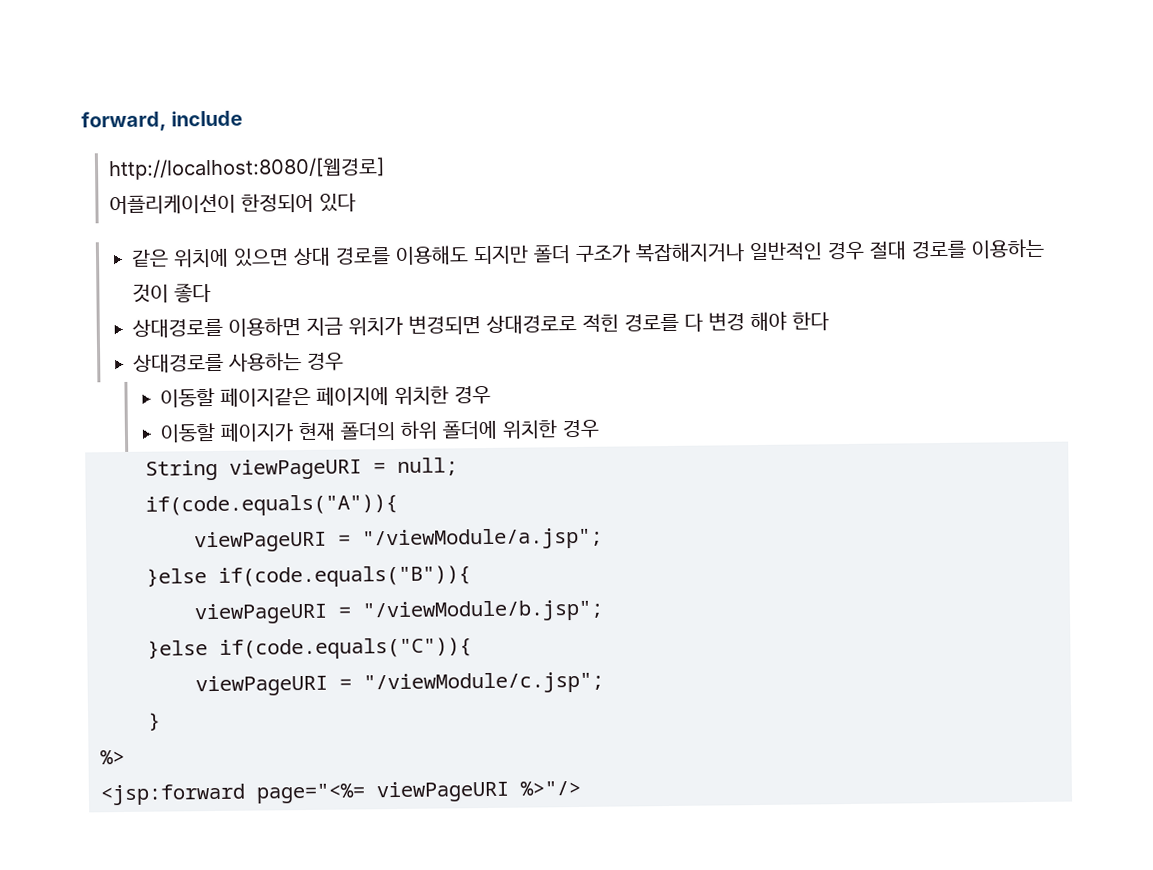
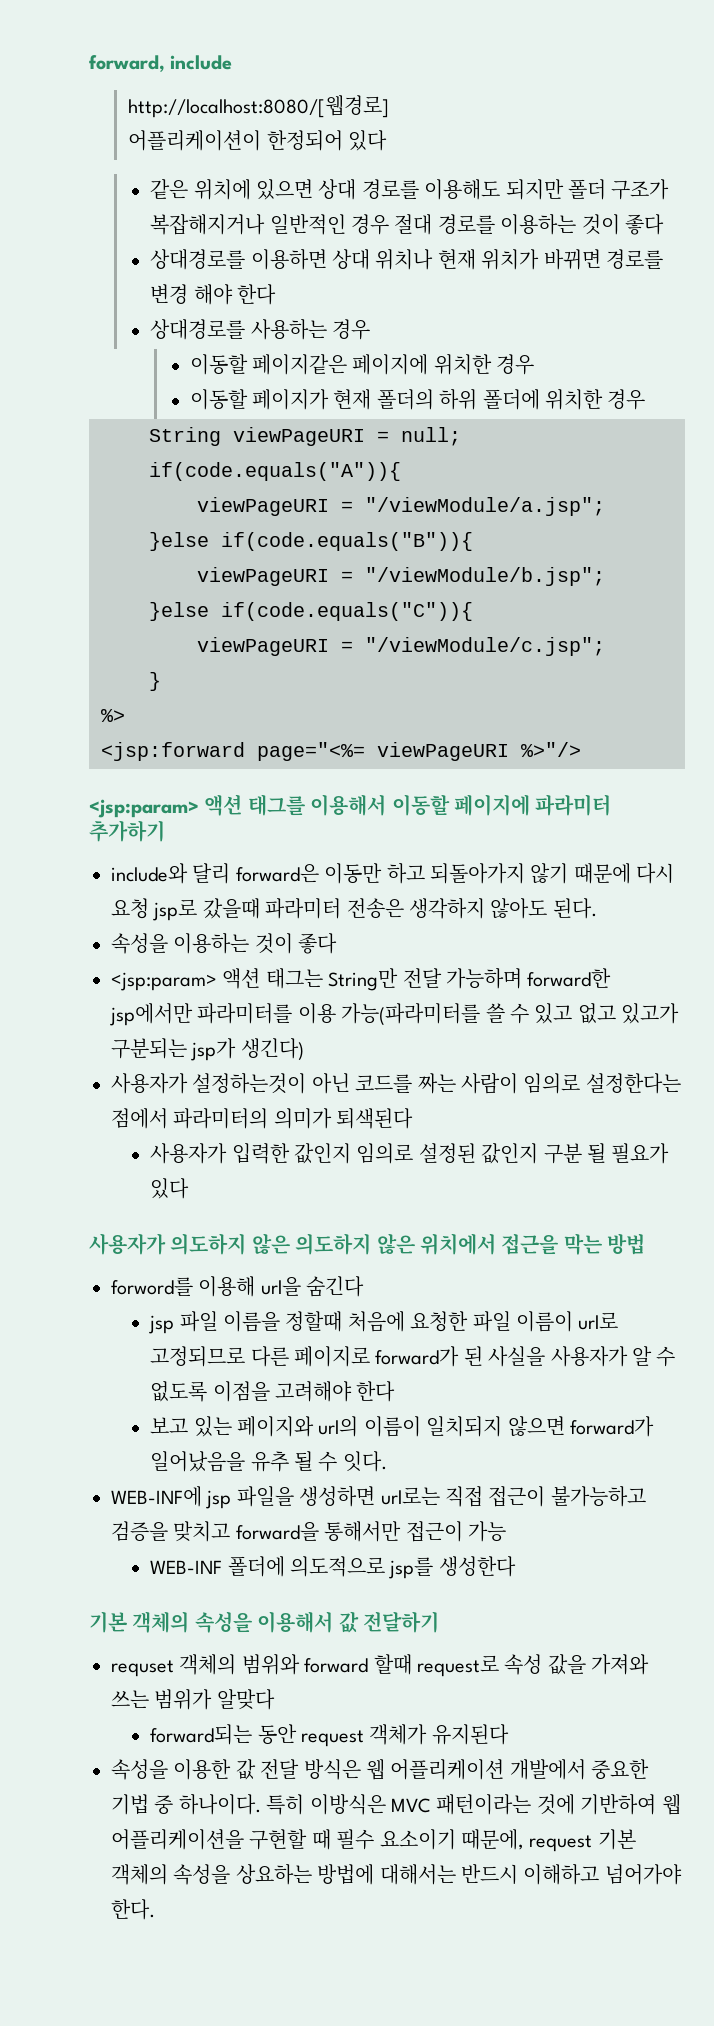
[305,313,703,336] 지금 위치가 변경되면 상대경로로 적힌 경로를 다 -> [332,249,664,270] 상대 위치나 현재 위치가 바뀌면 경로를
(581, 788) none -> [89,794,612,818] [89,820,165,842] [111,863,675,884] [111,898,597,921] [111,933,338,954] [111,968,612,991] [109,1003,680,1026] [111,1038,304,1061] [111,1073,681,1094] [111,1108,414,1129] [150,1143,670,1164] [150,1178,190,1199] [89,1233,646,1255] [111,1276,365,1297] [148,1311,619,1334] [150,1346,676,1367] [150,1381,396,1402] [150,1416,655,1437] [150,1451,387,1472] [111,1486,646,1509] [111,1521,506,1542] [150,1556,516,1579] [89,1611,439,1633] [111,1654,650,1677] [111,1689,275,1710] [150,1724,509,1747] [111,1759,650,1780] [111,1794,681,1815] [111,1829,636,1852] [111,1864,682,1885] [111,1899,155,1920] // <jsp:param> 액션 태그를 이용해서 이동할 페이지에 파라미터 추가하기 // include와 달리 forward은 이동만 하고 되돌아가지 않기 때문에 다시 요청 jsp로 갔을때 파라미터 전송은 생각하지 않아도 된다. // 속성을 이용하는 것이 좋다 // <jsp:param> 액션 태그는 String만 전달 가능하며 forward한 jsp에서만 파라미터를 이용 가능(파라미터를 쓸 수 있고 없고 있고가 구분되는 jsp가 생긴다) // 사용자가 설정하는것이 아닌 코드를 짜는 사람이 임의로 설정한다는 점에서 파라미터의 의미가 퇴색된다 // 사용자가 입력한 값인지 임의로 설정된 값인지 구분 될 필요가 있다 // 사용자가 의도하지 않은 의도하지 않은 위치에서 접근을 막는 방법 // forword를 이용해 url을 숨긴다 // jsp 파일 이름을 정할때 처음에 요청한 파일 이름이 url로 고정되므로 다른 페이지로 forward가 된 사실을 사용자가 알 수 없도록 이점을 고려해야 한다 // 보고 있는 페이지와 url의 이름이 일치되지 않으면 forward가 일어났음을 유추 될 수 잇다. // WEB-INF에 jsp 파일을 생성하면 url로는 직접 접근이 불가능하고 검증을 맞치고 forward을 통해서만 접근이 가능 // WEB-INF 폴더에 의도적으로 jsp를 생성한다 // 기본 객체의 속성을 이용해서 값 전달하기 // requset 객체의 범위와 forward 할때 request로 속성 값을 가져와 쓰는 범위가 알맞다 // forward되는 동안 request 객체가 유지된다 // 속성을 이용한 값 전달 방식은 웹 어플리케이션 개발에서 중요한 기법 중 하나이다. 특히 이방식은 MVC 패턴이라는 것에 기반하여 웹 어플리케이션을 구현할 때 필수 요소이기 때문에, request 기본 객체의 속성을 상요하는 방법에 대해서는 반드시 이해하고 넘어가야 한다.

